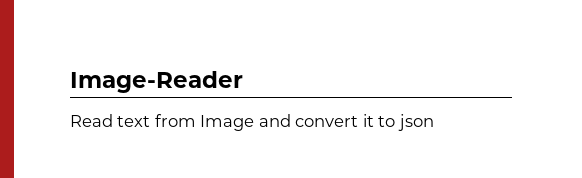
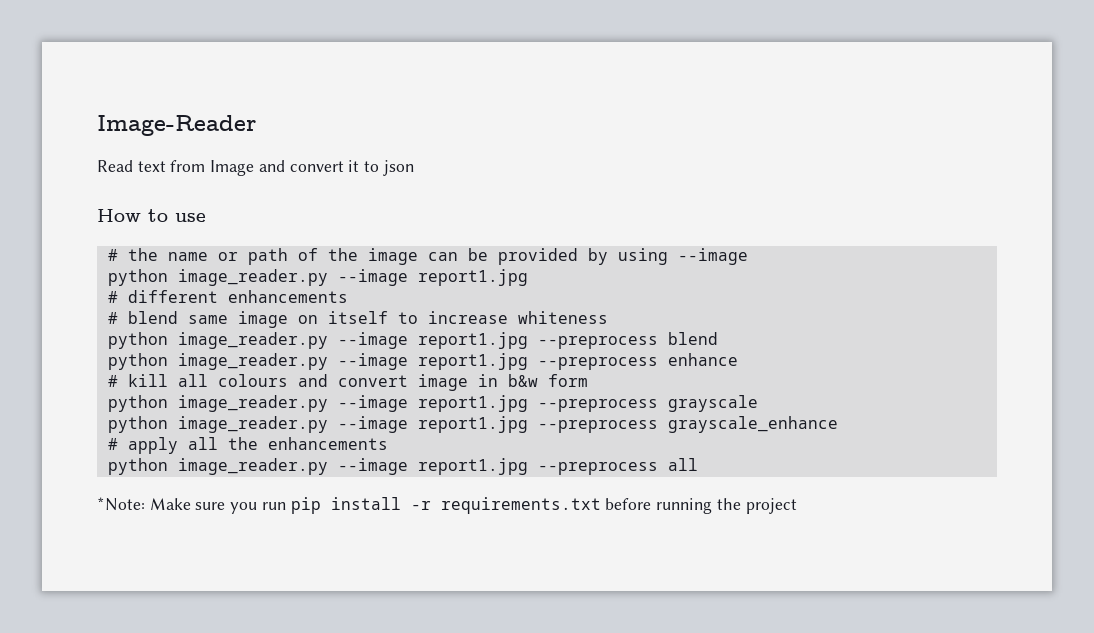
(434, 122) none -> [97,209,206,222] [107,248,748,265] [107,269,528,286] [107,290,348,303] [107,311,608,328] [107,332,718,349] [107,353,738,370] [107,374,588,391] [107,395,758,412] [107,416,838,433] [107,437,388,454] [107,458,698,475] [97,497,797,514] // How to use // # the name or path of the image can be provided by using --image // python image_reader.py --image report1.jpg // # different enhancements // # blend same image on itself to increase whiteness // python image_reader.py --image report1.jpg --preprocess blend // python image_reader.py --image report1.jpg --preprocess enhance // # kill all colours and convert image in b&w form // python image_reader.py --image report1.jpg --preprocess grayscale // python image_reader.py --image report1.jpg --preprocess grayscale_enhance // # apply all the enhancements // python image_reader.py --image report1.jpg --preprocess all // *Note: Make sure you run pip install -r requirements.txt before running the project

